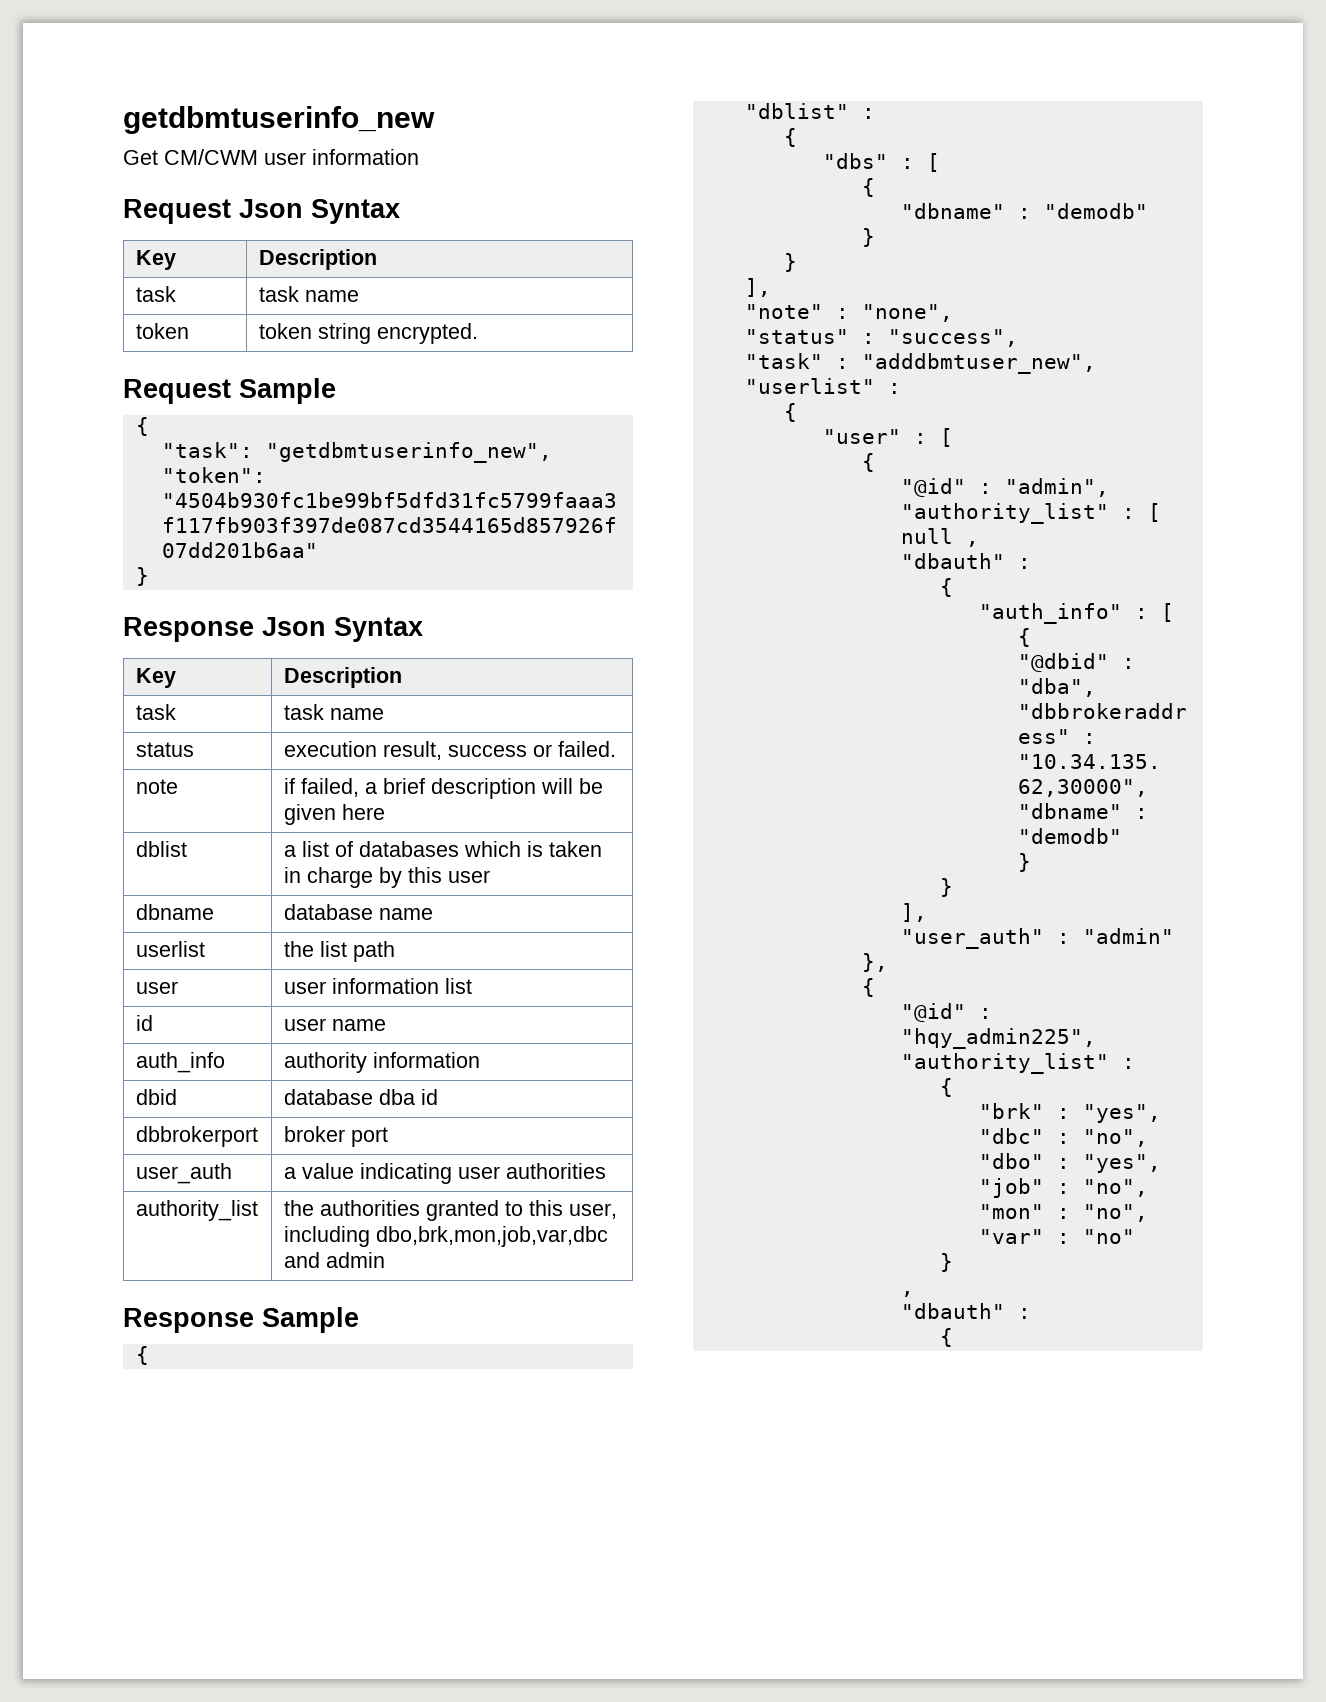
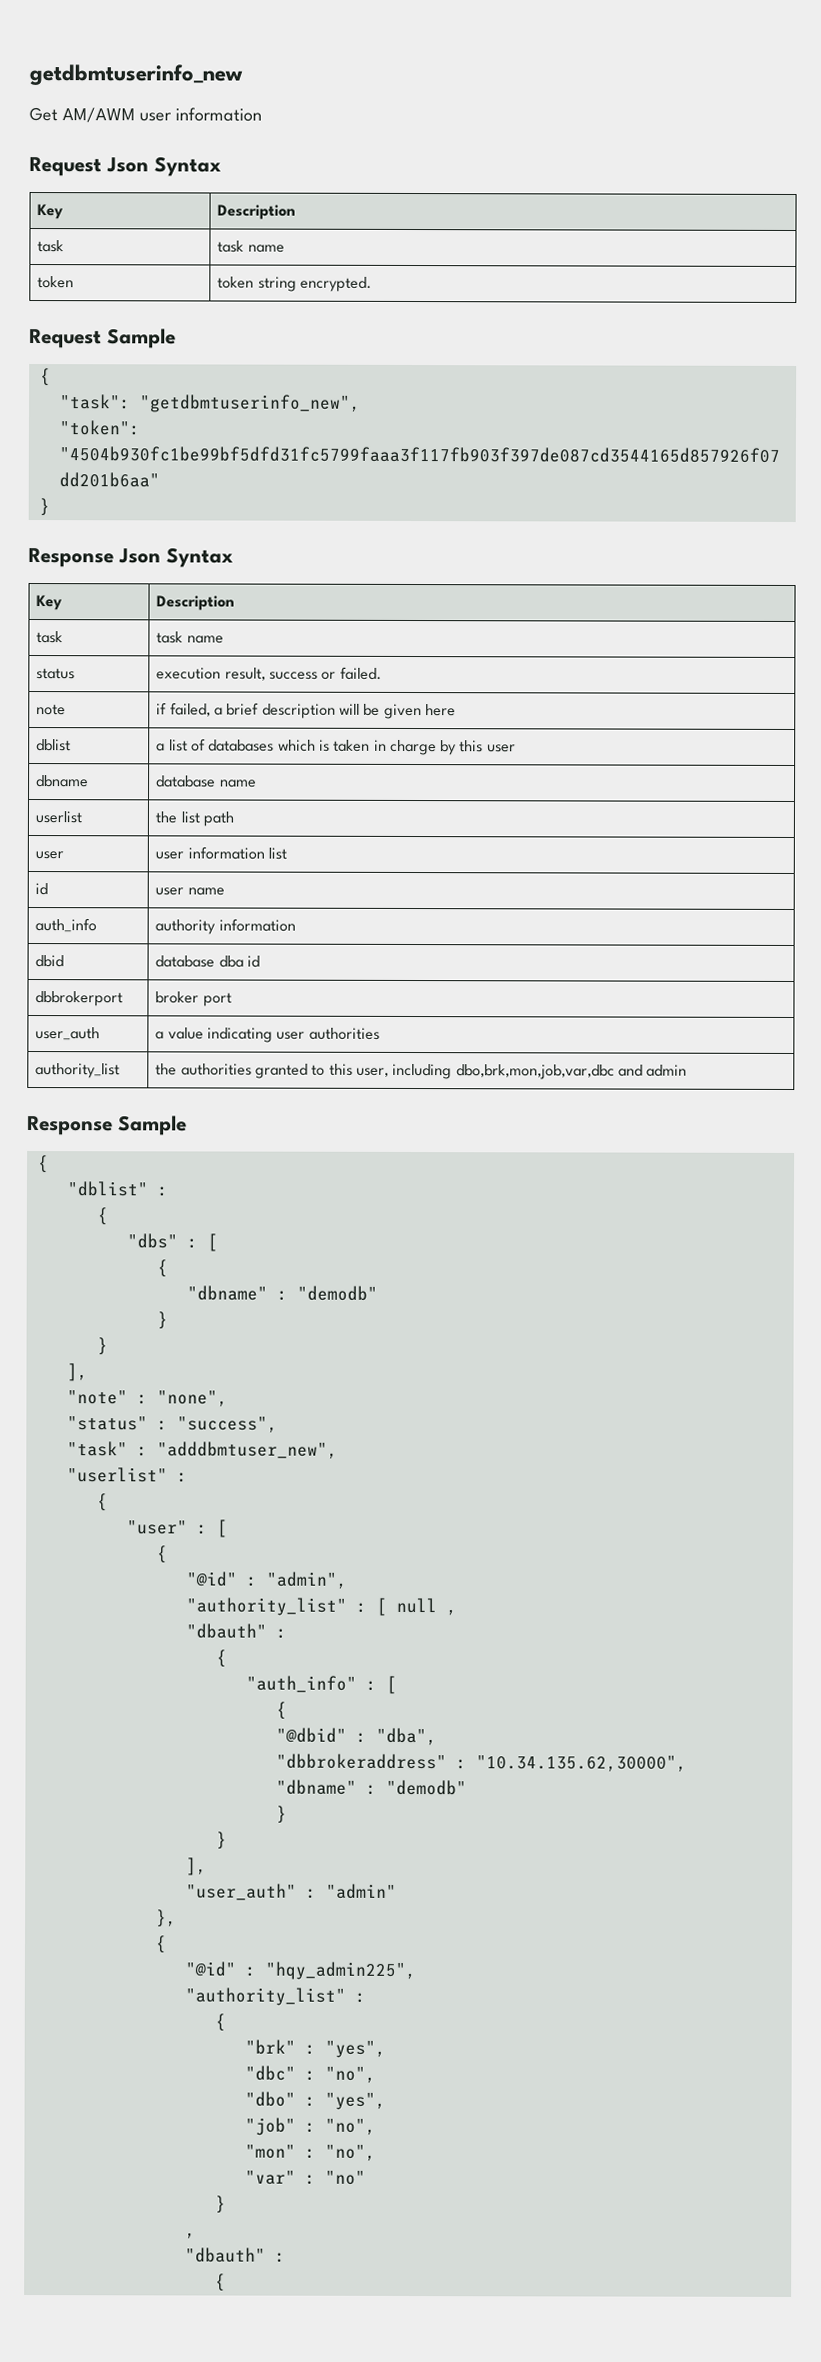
[164,149,258,165] CM/CWM -> [61,107,135,123] AM/AWM

